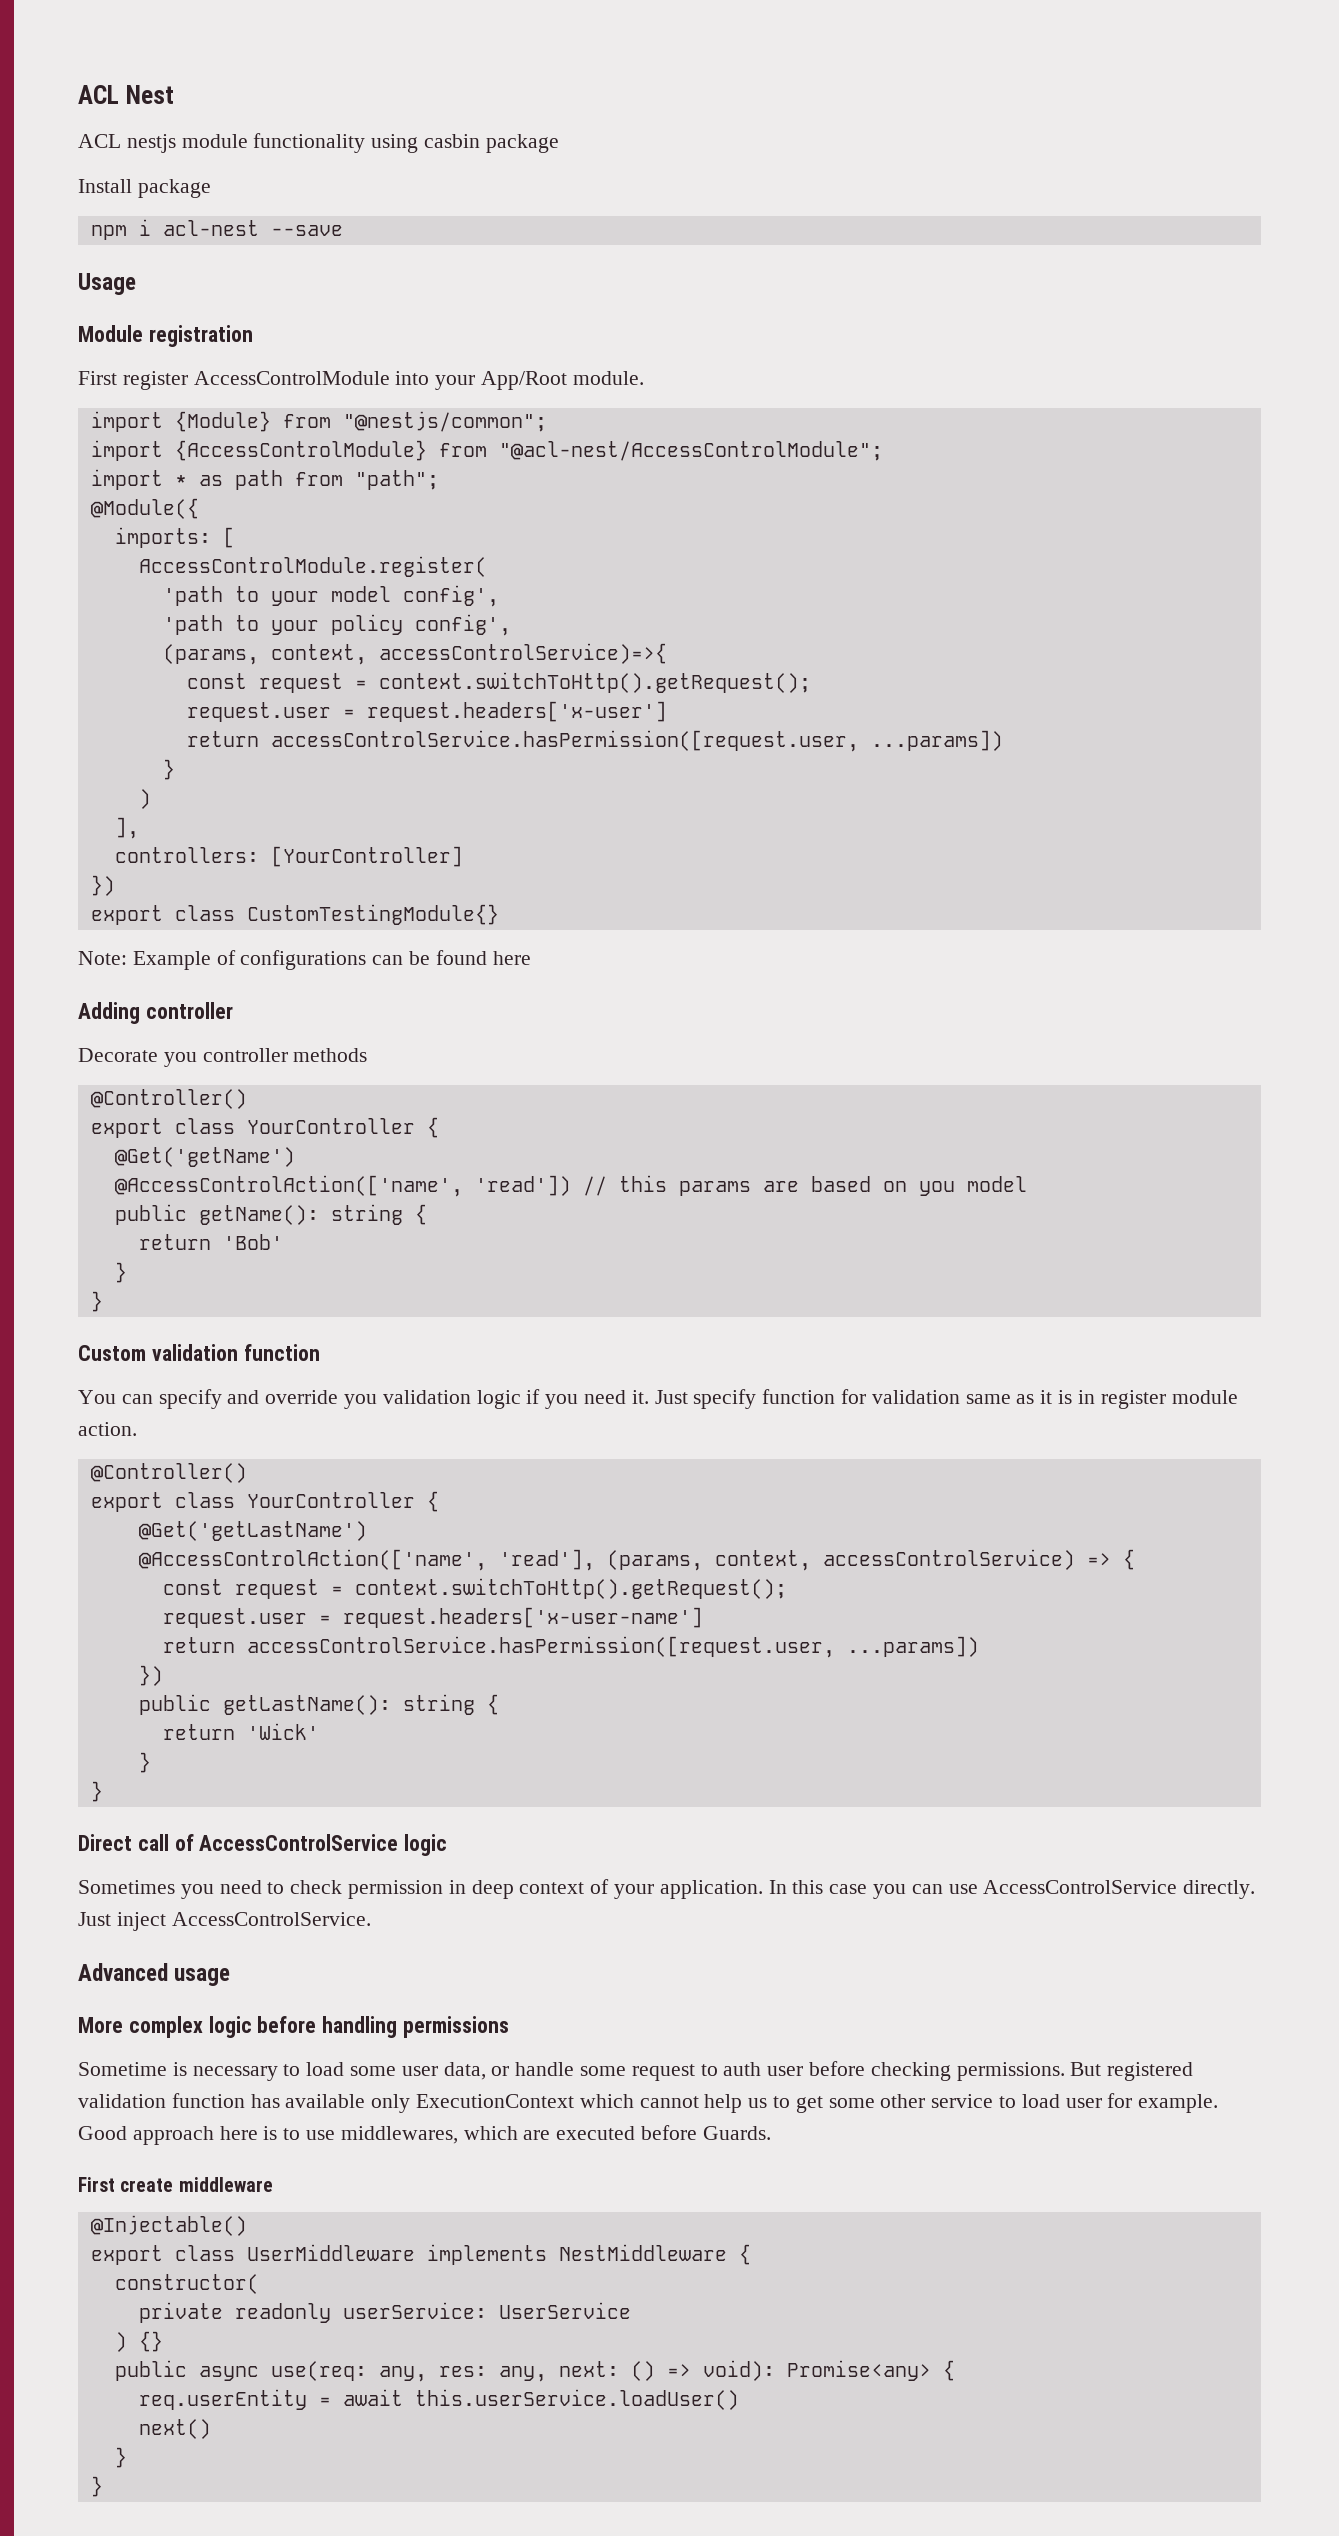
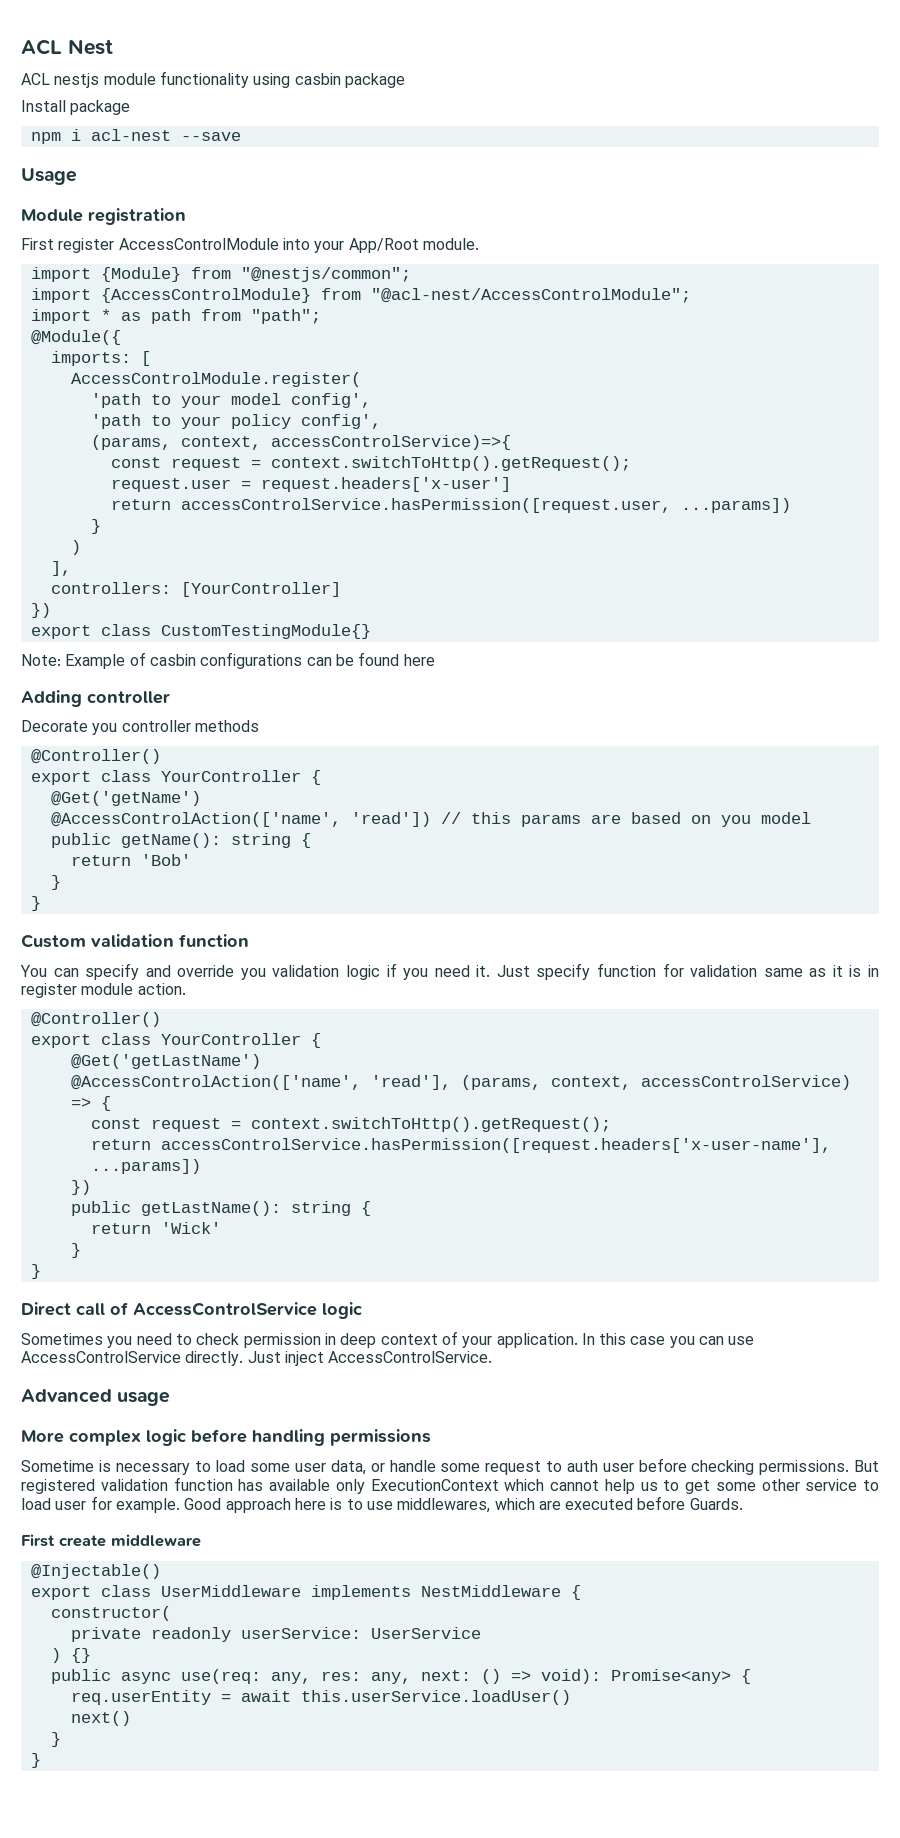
(236, 957) none -> [149,654,196,666] casbin
[162,1607,703,1628] [162,1636,835,1658] // request.user = request.headers['x-user-name'] // return accessControlService.hasPermission([request.user, -> [90,1138,831,1153] // return accessControlService.hasPermission([request.headers['x-user-name'],

